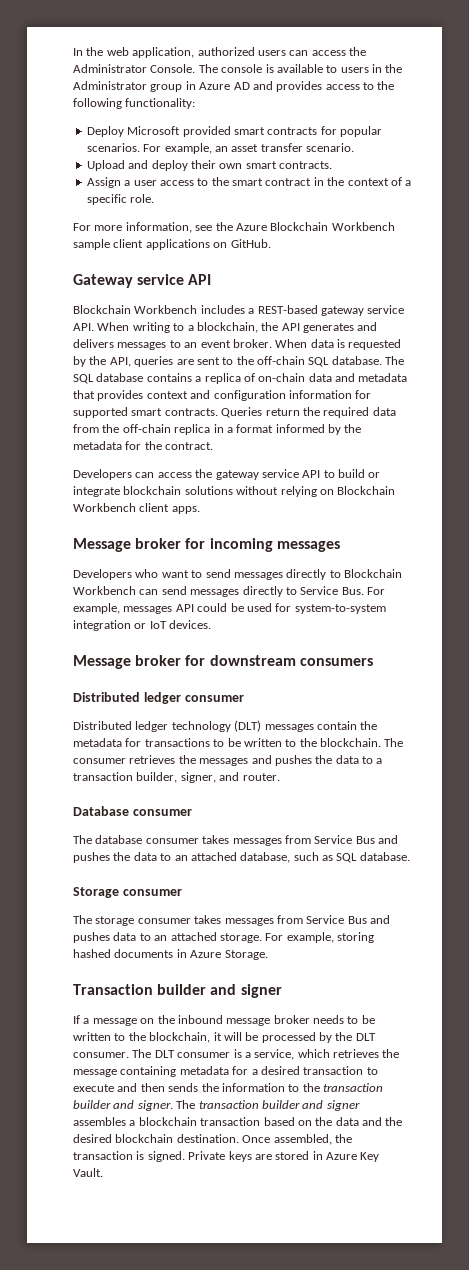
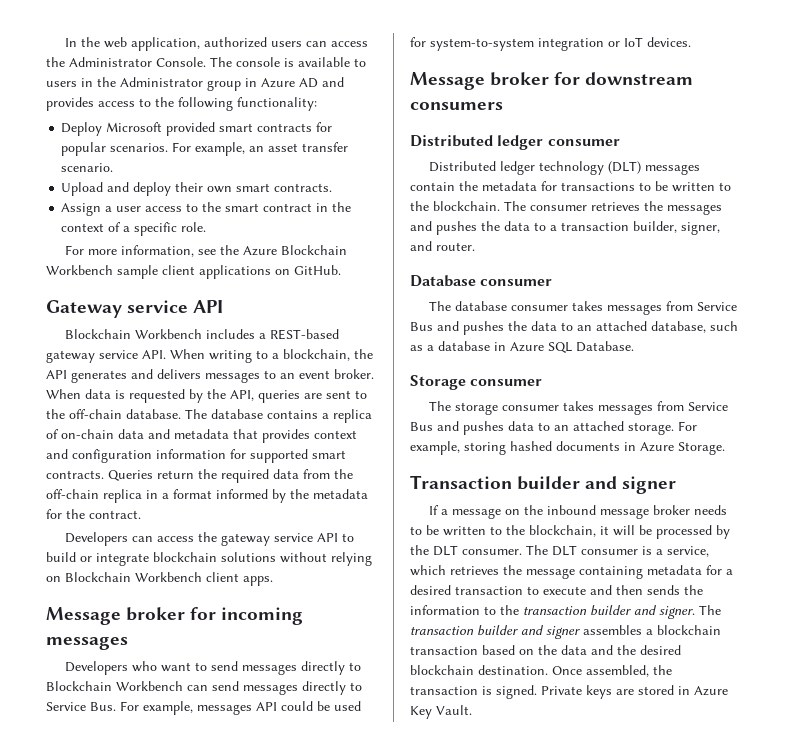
[308,357,330,367] SQL -> (122, 414) none
[73,374,94,384] SQL -> (207, 414) none
[336,852,410,863] SQL database. -> [427,341,634,353] a database in Azure SQL Database.

